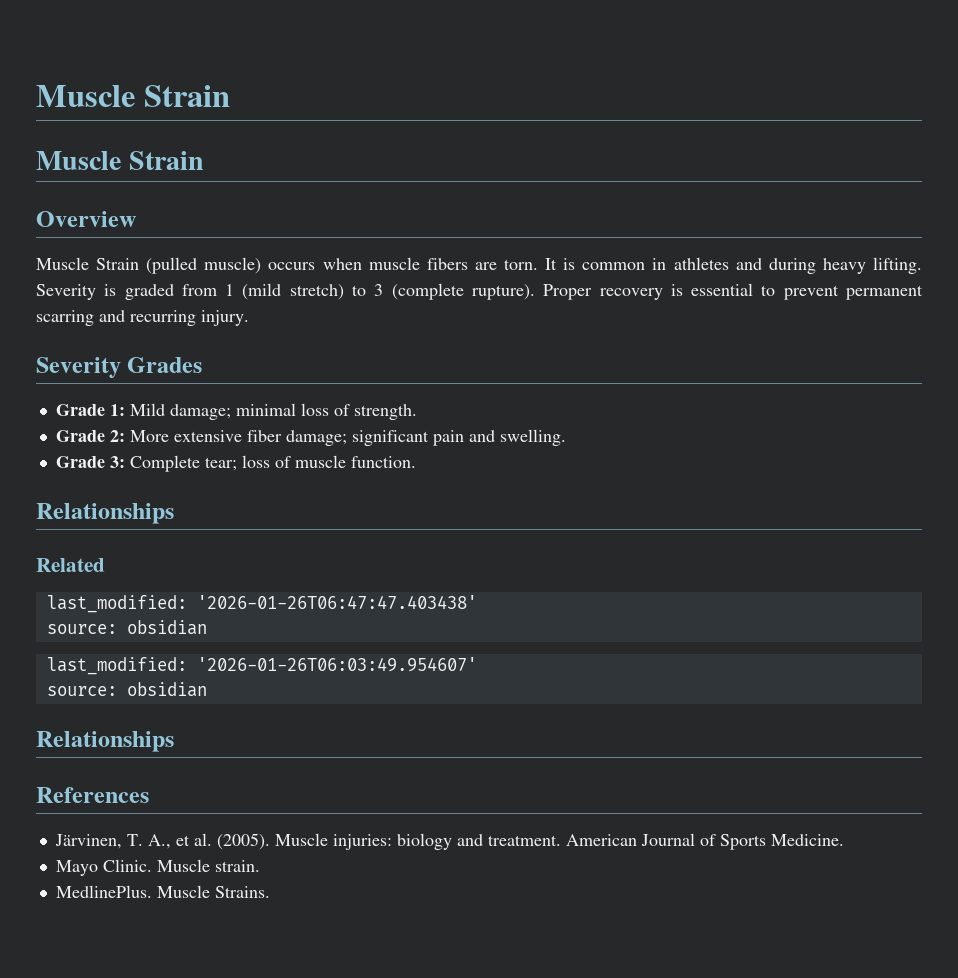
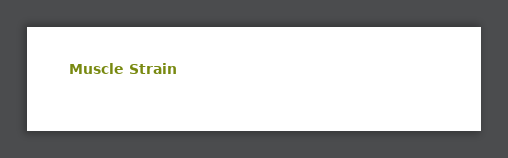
[36,85,230,107] [36,151,204,170] [36,211,136,227] [36,257,922,274] [36,283,923,300] [36,310,249,326] [36,357,203,378] [55,403,417,420] [55,429,566,446] [55,455,416,472] [36,503,174,524] [36,558,105,572] [46,595,477,613] [46,620,207,635] [46,657,477,675] [46,682,207,697] [36,731,174,752] [36,787,149,803] [54,833,844,850] [55,859,260,876] [55,885,270,898] Muscle Strain // Muscle Strain // Overview // Muscle Strain (pulled muscle) occurs when muscle fibers are torn. It is common in athletes and during heavy lifting. Severity is graded from 1 (mild stretch) to 3 (complete rupture). Proper recovery is essential to prevent permanent scarring and recurring injury. // Severity Grades // Grade 1: Mild damage; minimal loss of strength. // Grade 2: More extensive fiber damage; significant pain and swelling. // Grade 3: Complete tear; loss of muscle function. // Relationships // Related // last_modified: '2026-01-26T06:47:47.403438' // source: obsidian // last_modified: '2026-01-26T06:03:49.954607' // source: obsidian // Relationships // References // Järvinen, T. A., et al. (2005). Muscle injuries: biology and treatment. American Journal of Sports Medicine. // Mayo Clinic. Muscle strain. // MedlinePlus. Muscle Strains. -> [69,63,177,74] Muscle Strain

